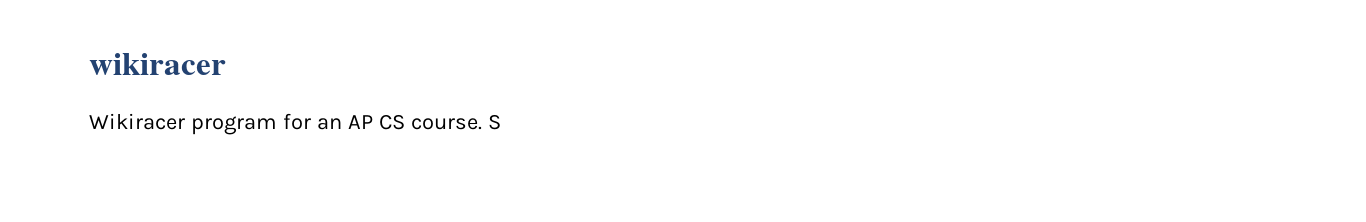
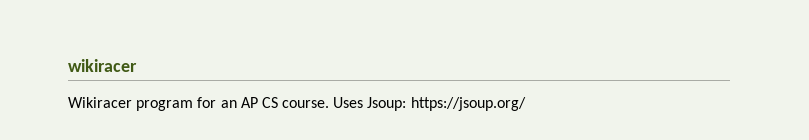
[487,114,501,130] S -> [333,97,526,111] Uses Jsoup: https://jsoup.org/

